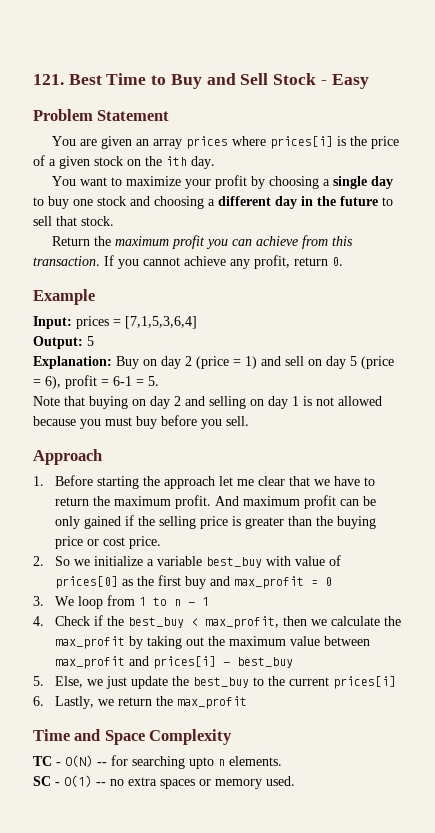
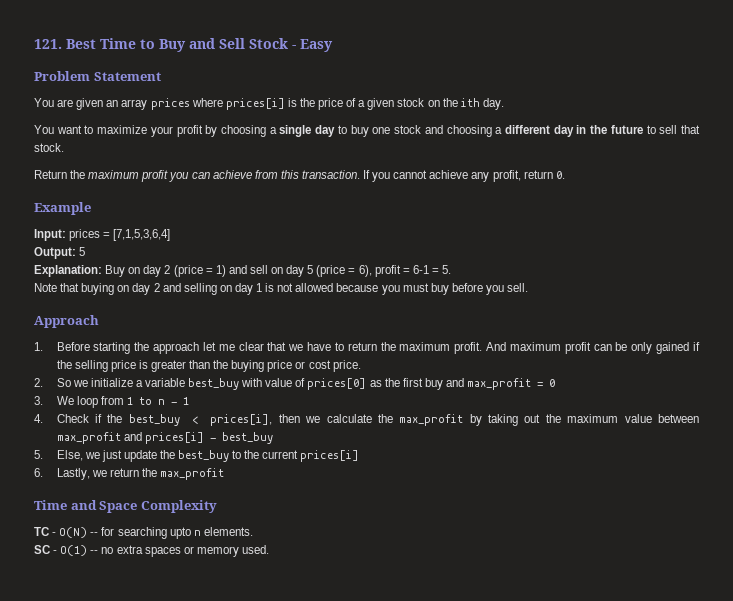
[204,616,279,629] max_profit, -> [210,414,273,426] prices[i],

